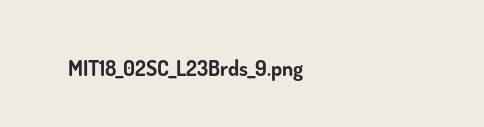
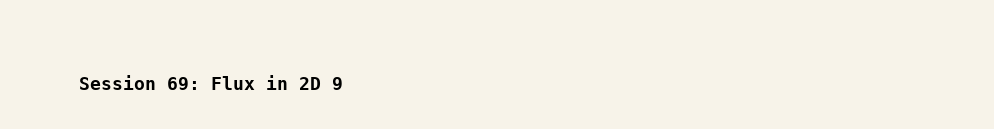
[68,59,303,81] MIT18_02SC_L23Brds_9.png -> [79,75,343,90] Session 69: Flux in 2D 9

